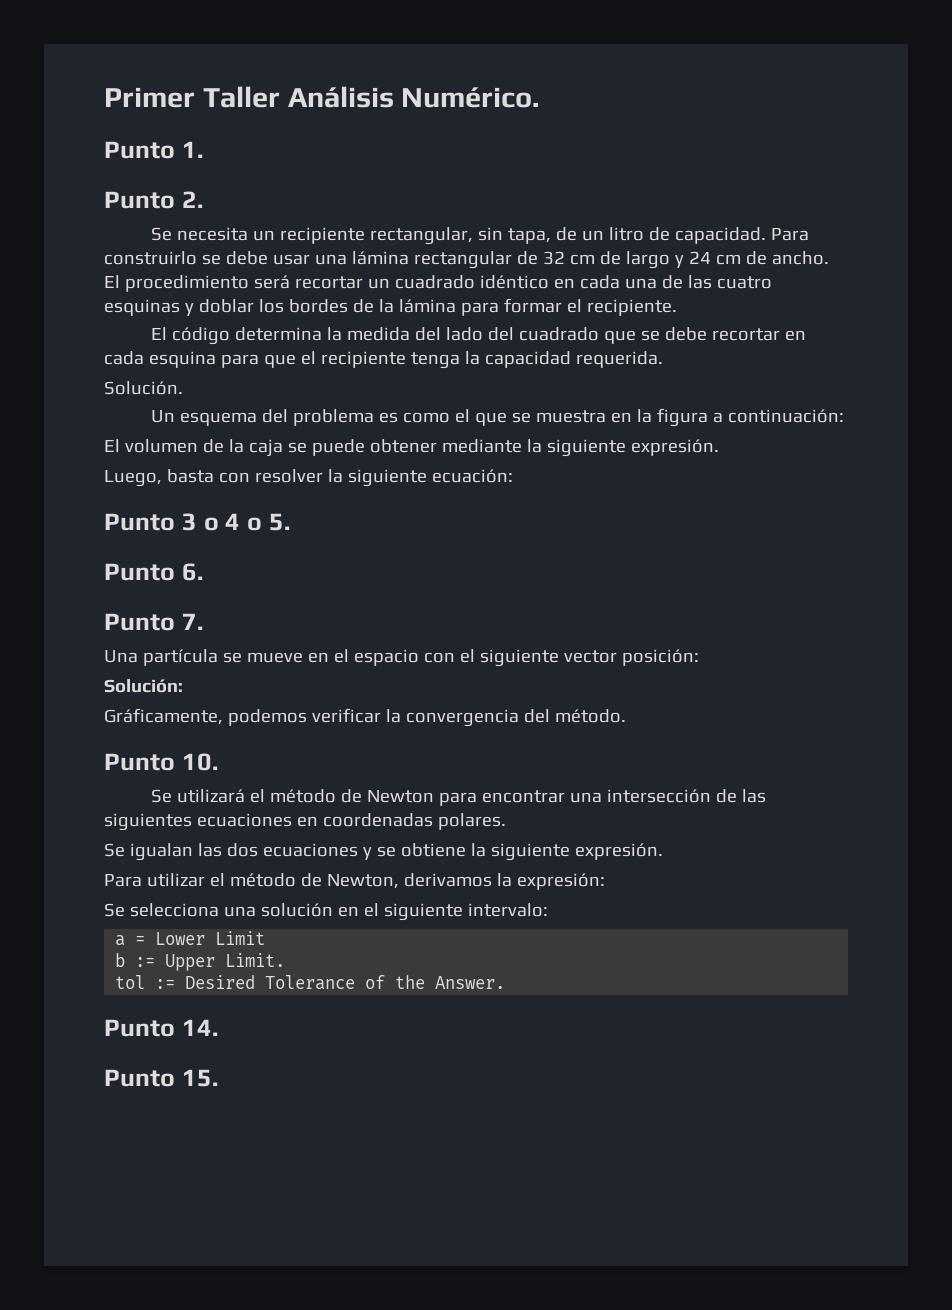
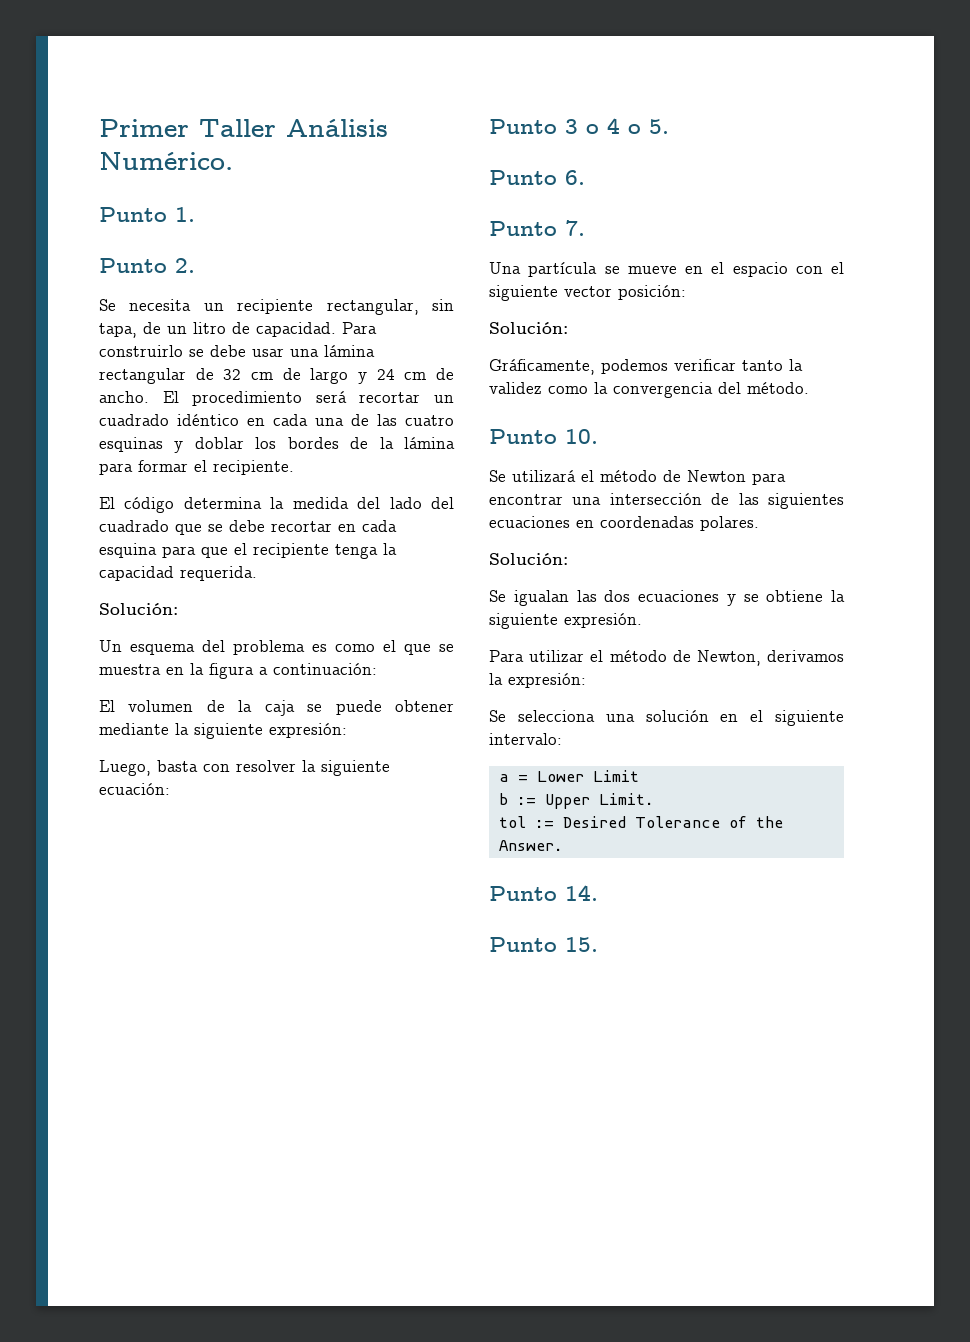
[104,381,183,395] Solución. -> [99,603,178,615] Solución:
[630,439,719,456] expresión. -> [269,723,347,738] expresión:
(381, 715) none -> [742,359,803,371] [489,382,588,394] tanto la validez como
(506, 821) none -> [489,553,568,565] // Solución:

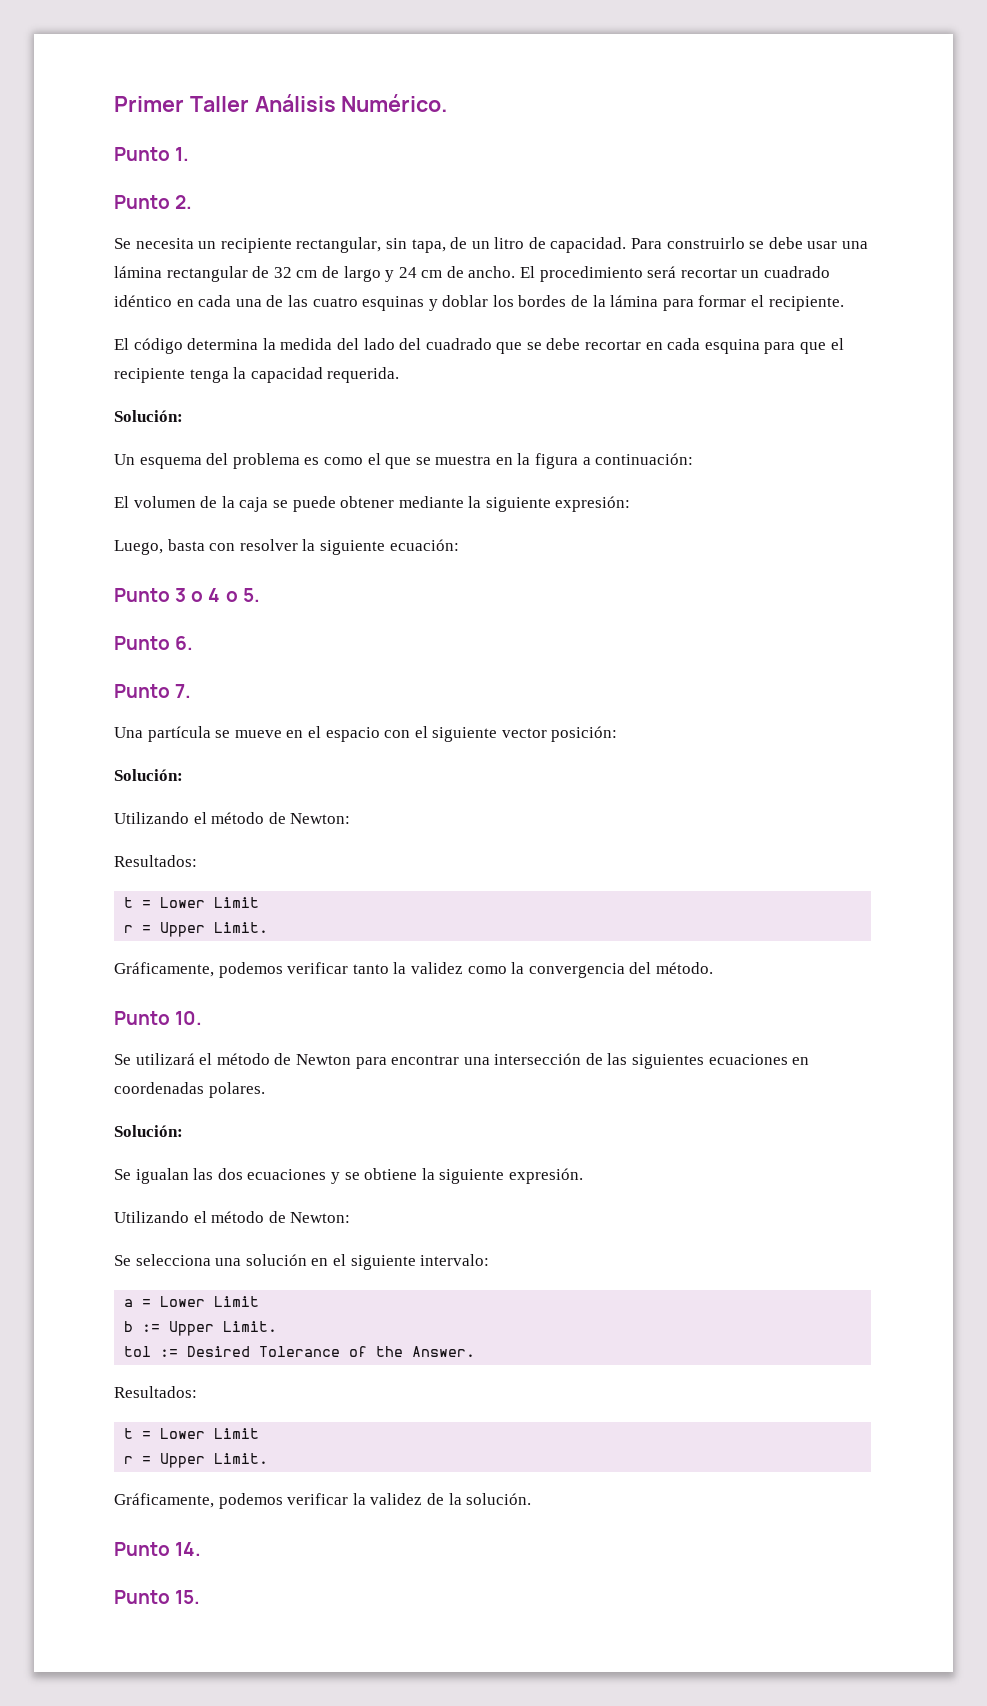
(568, 328) none -> [114,812,351,824] [114,855,197,867] [124,897,260,908] [124,922,269,937] // Utilizando el método de Newton: // Resultados: // t = Lower Limit // r = Upper Limit.
[489,650,844,666] [489,673,586,688] Para utilizar el método de Newton, derivamos la expresión: -> [114,1211,351,1223] Utilizando el método de Newton:
(563, 845) none -> [114,1386,197,1398] [124,1428,260,1439] [124,1453,269,1468] [114,1493,532,1509] // Resultados: // t = Lower Limit // r = Upper Limit. // Gráficamente, podemos verificar la validez de la solución.

